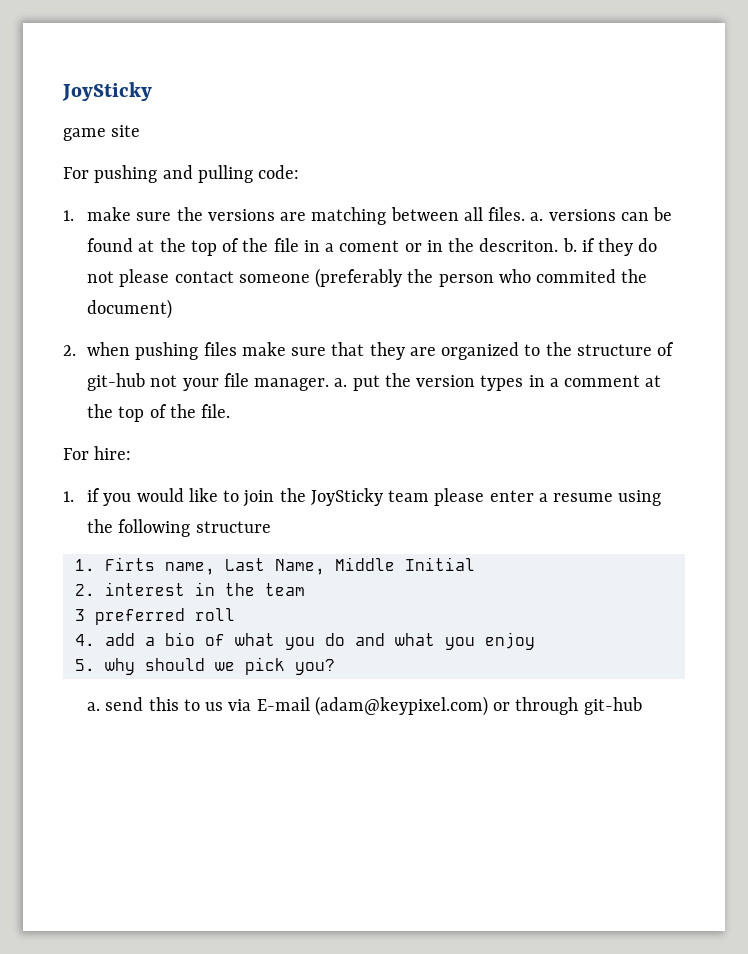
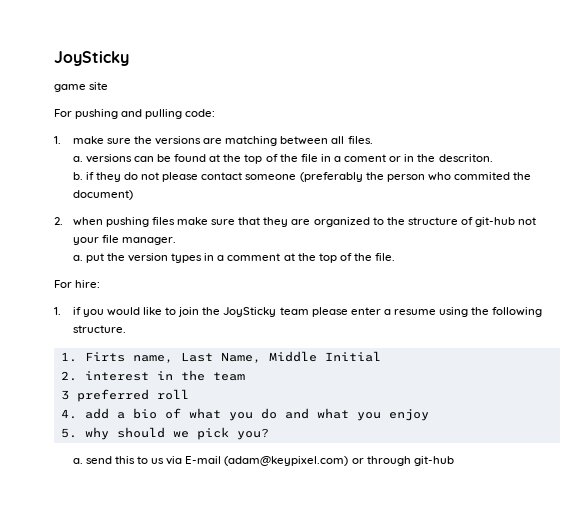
(526, 214) none -> (373, 140) //
(559, 245) none -> (493, 158) //
(330, 384) none -> (176, 241) //
[195,521,271,533] structure -> [72,325,126,333] structure.

